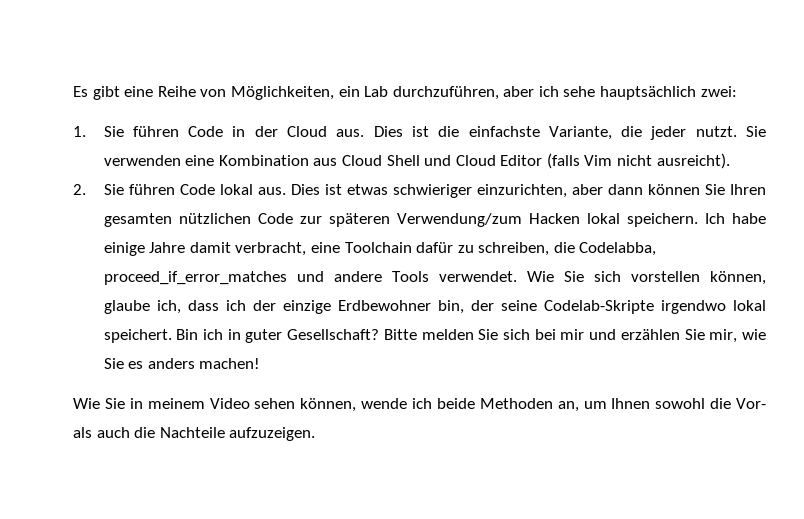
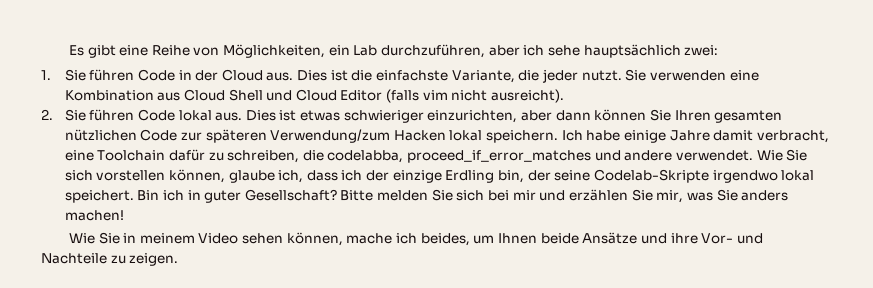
[584,155,613,166] Vim -> [422,90,448,100] vim
[579,242,657,256] Codelabba, -> [327,150,404,163] codelabba,
[391,271,429,282] Tools -> (673, 155) none
[337,300,431,311] Erdbewohner -> [445,170,495,183] Erdling
[741,329,766,340] [103,358,144,369] wie Sie es -> [686,189,738,201] was Sie
[361,398,766,412] [73,427,316,441] wende ich beide Methoden an, um Ihnen sowohl die Vor- als auch die Nachteile aufzuzeigen. -> [346,232,763,246] [41,253,179,266] mache ich beides, um Ihnen beide Ansätze und ihre Vor- und Nachteile zu zeigen.

